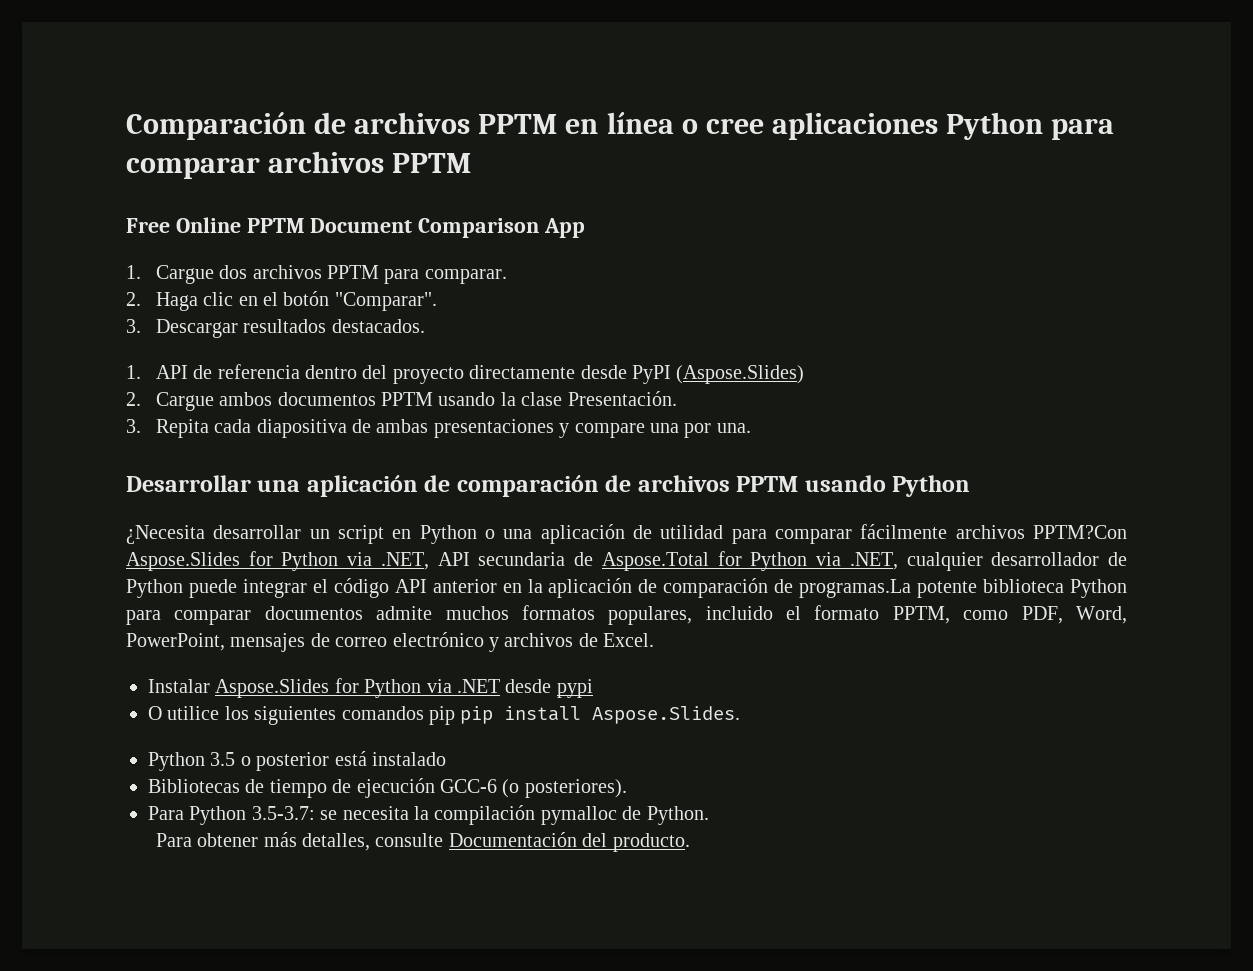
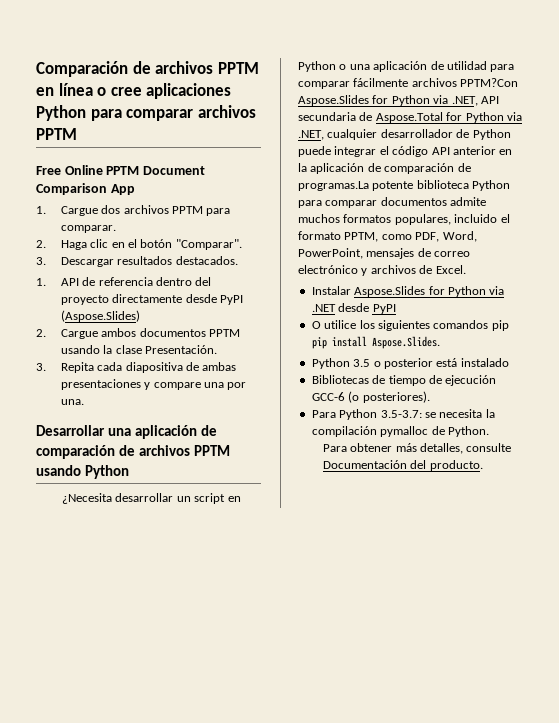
[556,679,593,698] pypi -> [372,304,396,314] PyPI

